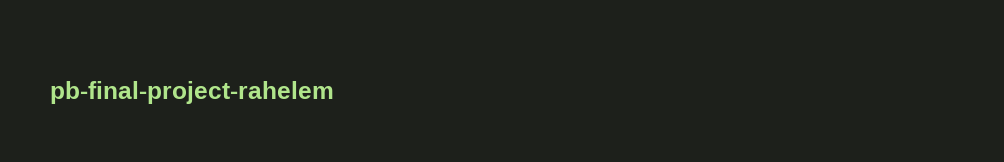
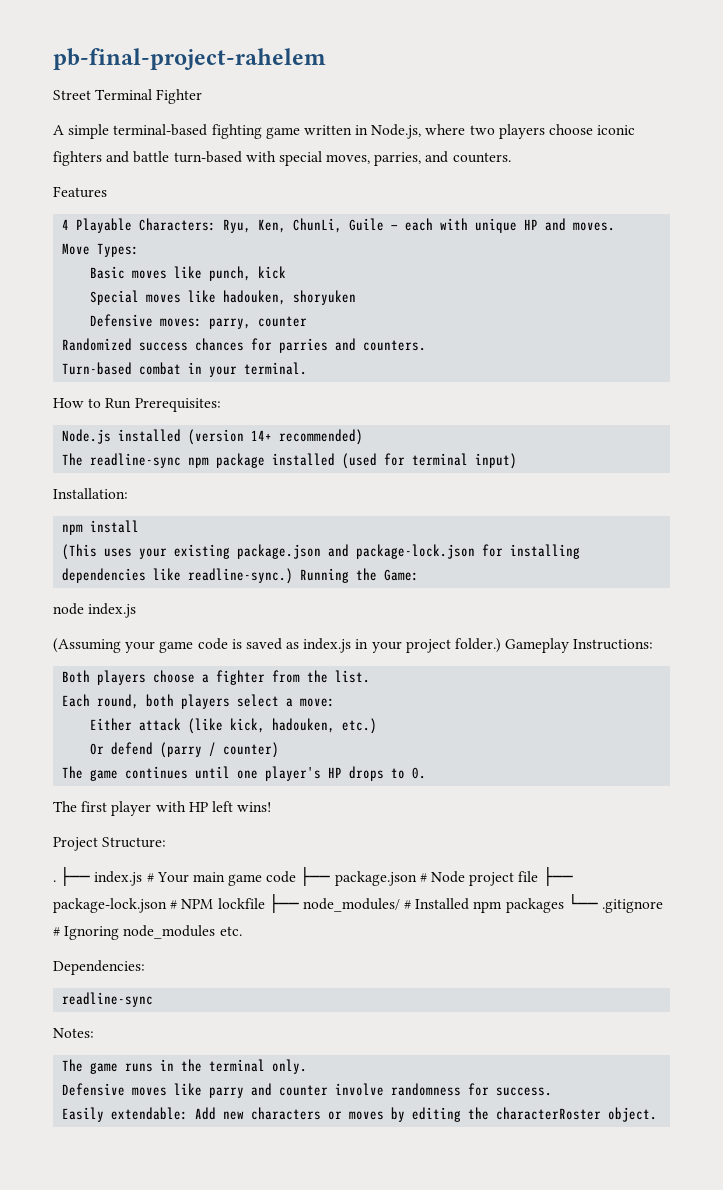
(334, 92) none -> [53,89,203,104] [53,124,636,139] [53,151,511,166] [53,186,107,198] [62,218,616,233] [62,243,140,257] [90,266,287,281] [90,290,357,305] [90,314,308,329] [62,338,427,353] [62,362,308,377] [53,398,221,412] [62,429,364,445] [62,453,518,469] [53,488,128,499] [62,520,140,535] [62,544,581,560] [62,568,420,584] [53,603,137,618] [53,638,654,653] [62,670,371,685] [62,694,336,709] [90,718,378,734] [90,742,280,758] [62,766,427,781] [53,801,272,816] [53,837,167,851] [53,866,573,886] [53,893,664,913] [53,925,242,940] [53,960,145,975] [62,992,154,1007] [53,1028,94,1038] [62,1059,308,1074] [62,1083,553,1098] [62,1107,658,1122] // Street Terminal Fighter // A simple terminal-based fighting game written in Node.js, where two players choose iconic fighters and battle turn-based with special moves, parries, and counters. // Features // 4 Playable Characters: Ryu, Ken, ChunLi, Guile — each with unique HP and moves. // Move Types: // Basic moves like punch, kick // Special moves like hadouken, shoryuken // Defensive moves: parry, counter // Randomized success chances for parries and counters. // Turn-based combat in your terminal. // How to Run Prerequisites: // Node.js installed (version 14+ recommended) // The readline-sync npm package installed (used for terminal input) // Installation: // npm install // (This uses your existing package.json and package-lock.json for installing dependencies like readline-sync.) Running the Game: // node index.js // (Assuming your game code is saved as index.js in your project folder.) Gameplay Instructions: // Both players choose a fighter from the list. // Each round, both players select a move: // Either attack (like kick, hadouken, etc.) // Or defend (parry / counter) // The game continues until one player's HP drops to 0. // The first player with HP left wins! // Project Structure: // . ├── index.js # Your main game code ├── package.json # Node project file ├── package-lock.json # NPM lockfile ├── node_modules/ # Installed npm packages └── .gitignore # Ignoring node_modules etc. // Dependencies: // readline-sync // Notes: // The game runs in the terminal only. // Defensive moves like parry and counter involve randomness for success. // Easily extendable: Add new characters or moves by editing the characterRoster object.

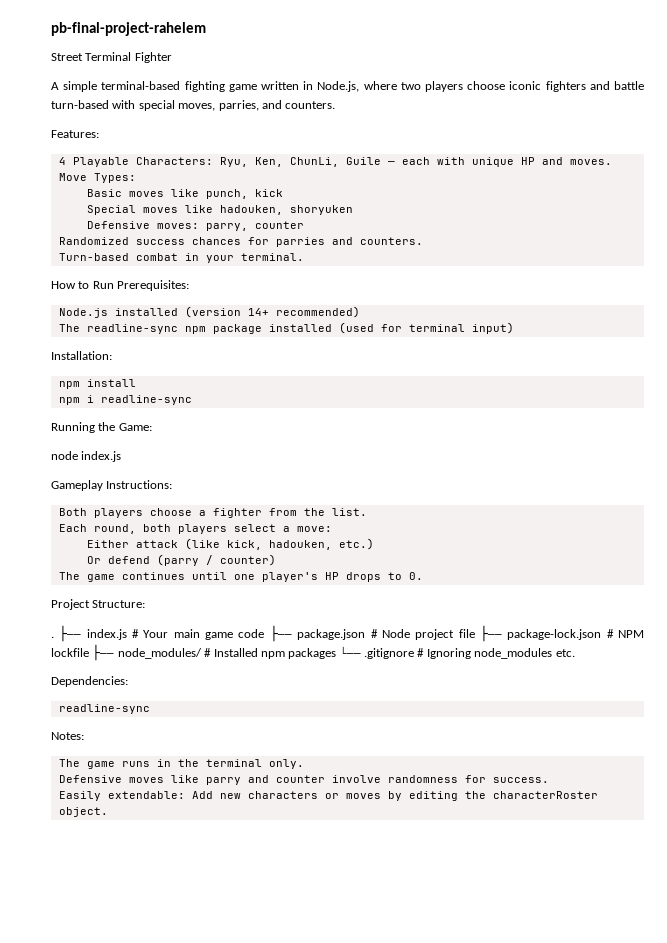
[53,186,107,198] Features -> [51,130,99,138] Features:
[62,544,581,560] [62,568,294,584] (This uses your existing package.json and package-lock.json for installing dependencies like readline-sync.) -> [58,395,192,405] npm i readline-sync //
[53,638,502,653] (Assuming your game code is saved as index.js in your project folder.) -> (122, 456) none
[53,801,272,816] // The first player with HP left wins! -> (423, 576) none

